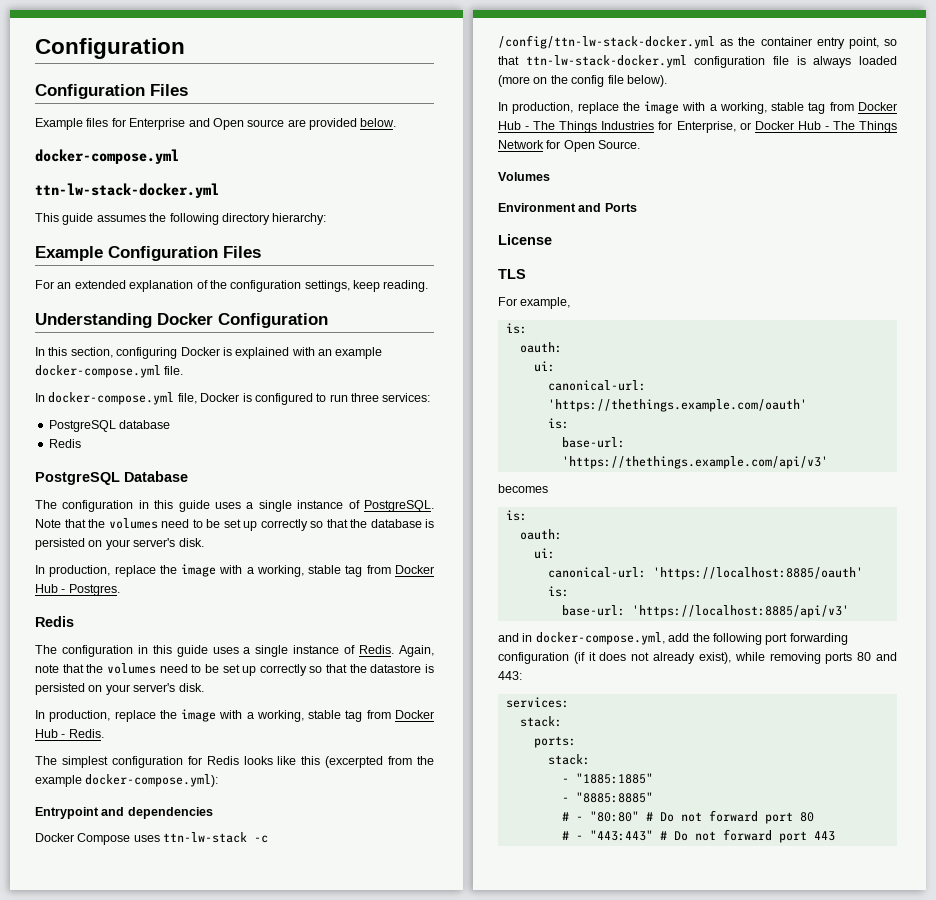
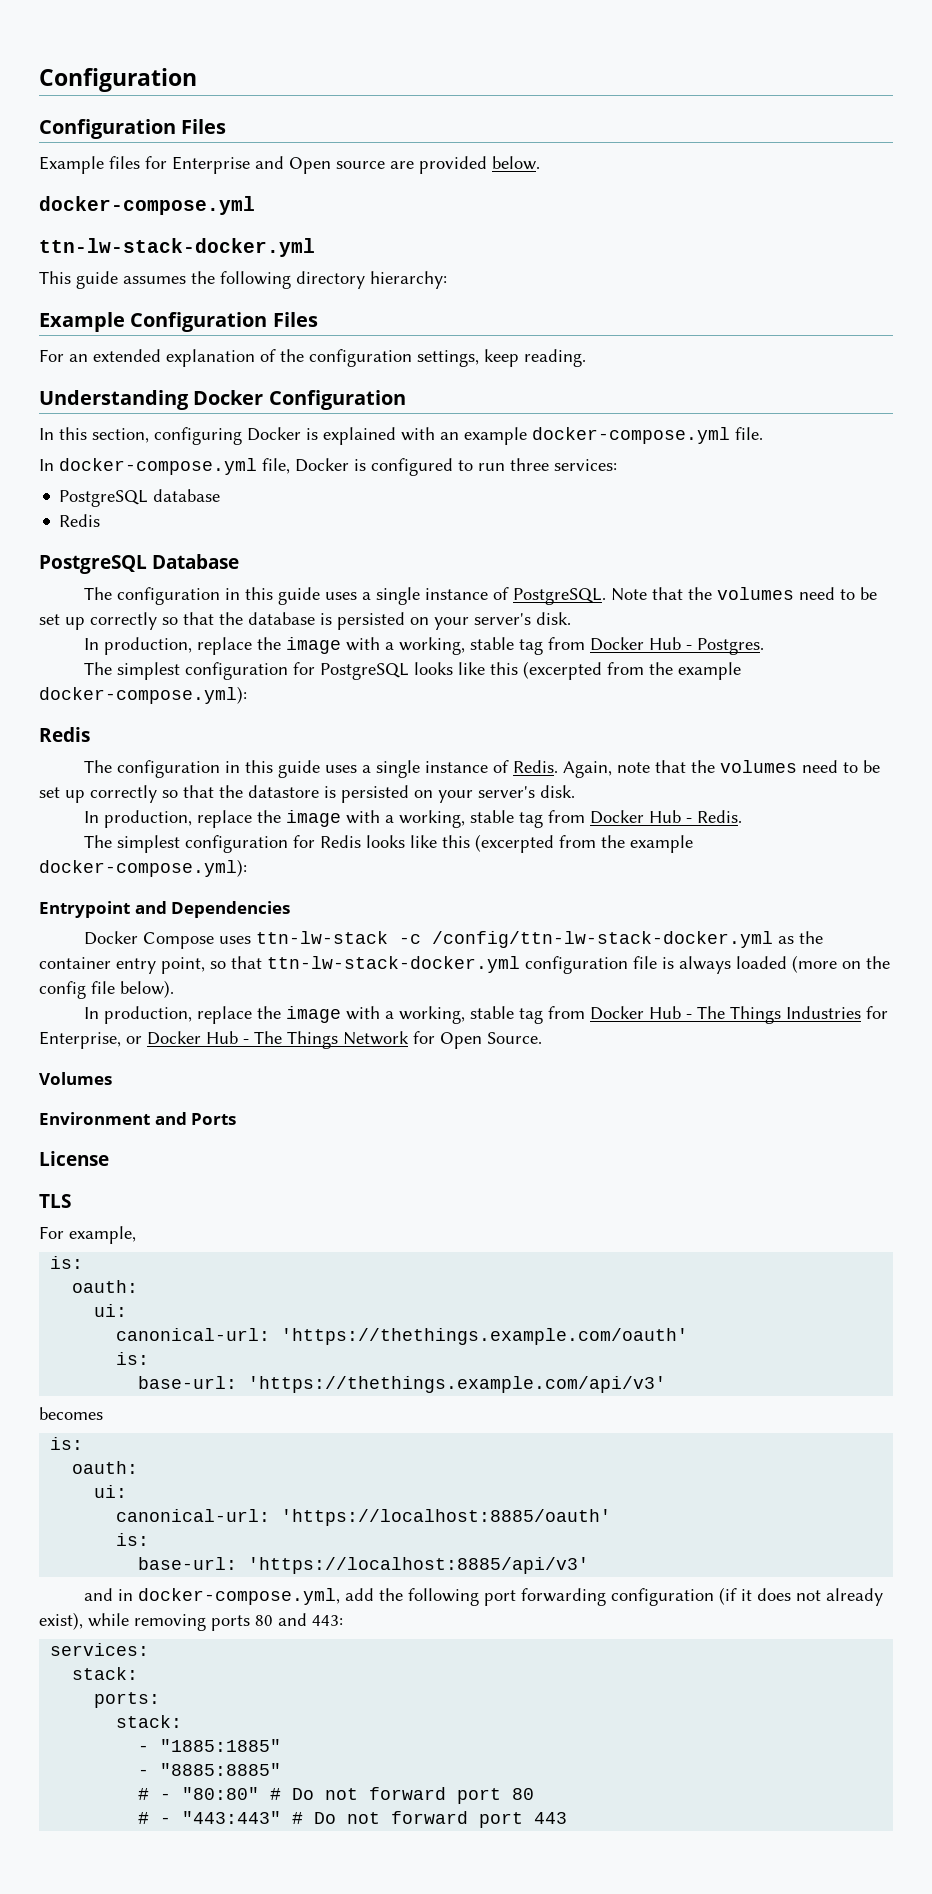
(120, 590) none -> [84,661,742,680] [39,686,247,704] // The simplest configuration for PostgreSQL looks like this (excerpted from the example docker-compose.yml):
[127,807,213,819] dependencies -> [171,901,291,918] Dependencies

